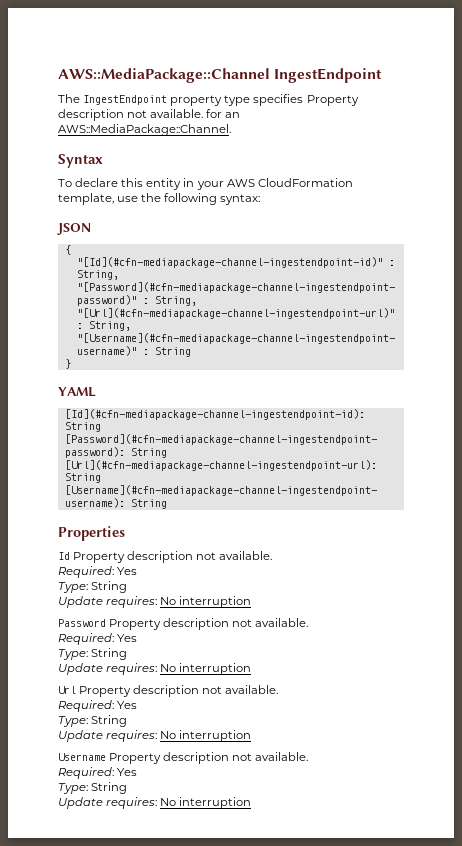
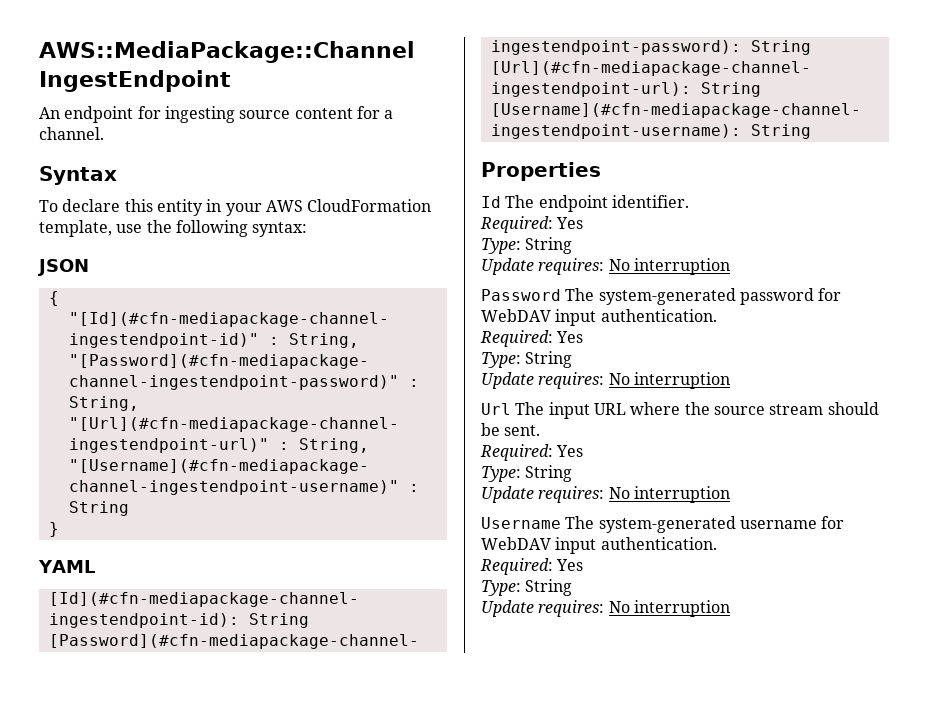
[58,94,359,106] [58,109,241,121] [58,124,231,136] The IngestEndpoint property type specifies Property description not available. for an AWS::MediaPackage::Channel. -> [39,106,394,123] [39,127,104,140] An endpoint for ingesting source content for a channel.
[73,551,273,563] Property description not available. -> [505,195,689,212] The endpoint identifier.
[109,618,309,630] Property description not available. -> [565,288,842,305] [481,309,717,326] The system-generated password for WebDAV input authentication.
[79,685,279,697] Property description not available. -> [515,402,879,419] [481,423,541,436] The input URL where the source stream should be sent.
[109,752,309,764] Property description not available. -> [565,516,845,533] [481,537,717,554] The system-generated username for WebDAV input authentication.

